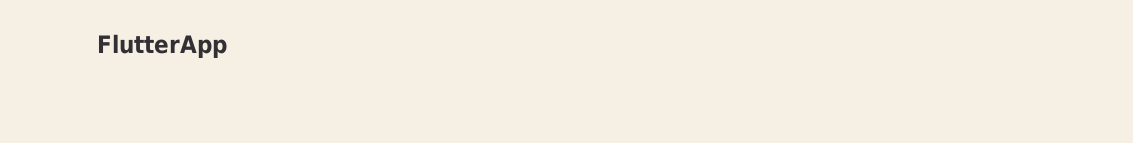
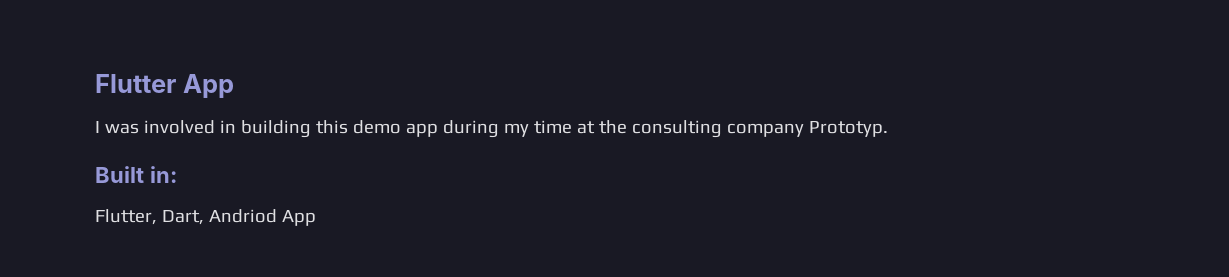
[97,34,227,58] FlutterApp -> [95,74,234,98] [95,120,888,138] [95,166,177,183] [95,209,316,226] Flutter App // I was involved in building this demo app during my time at the consulting company Prototyp. // Built in: // Flutter, Dart, Andriod App

